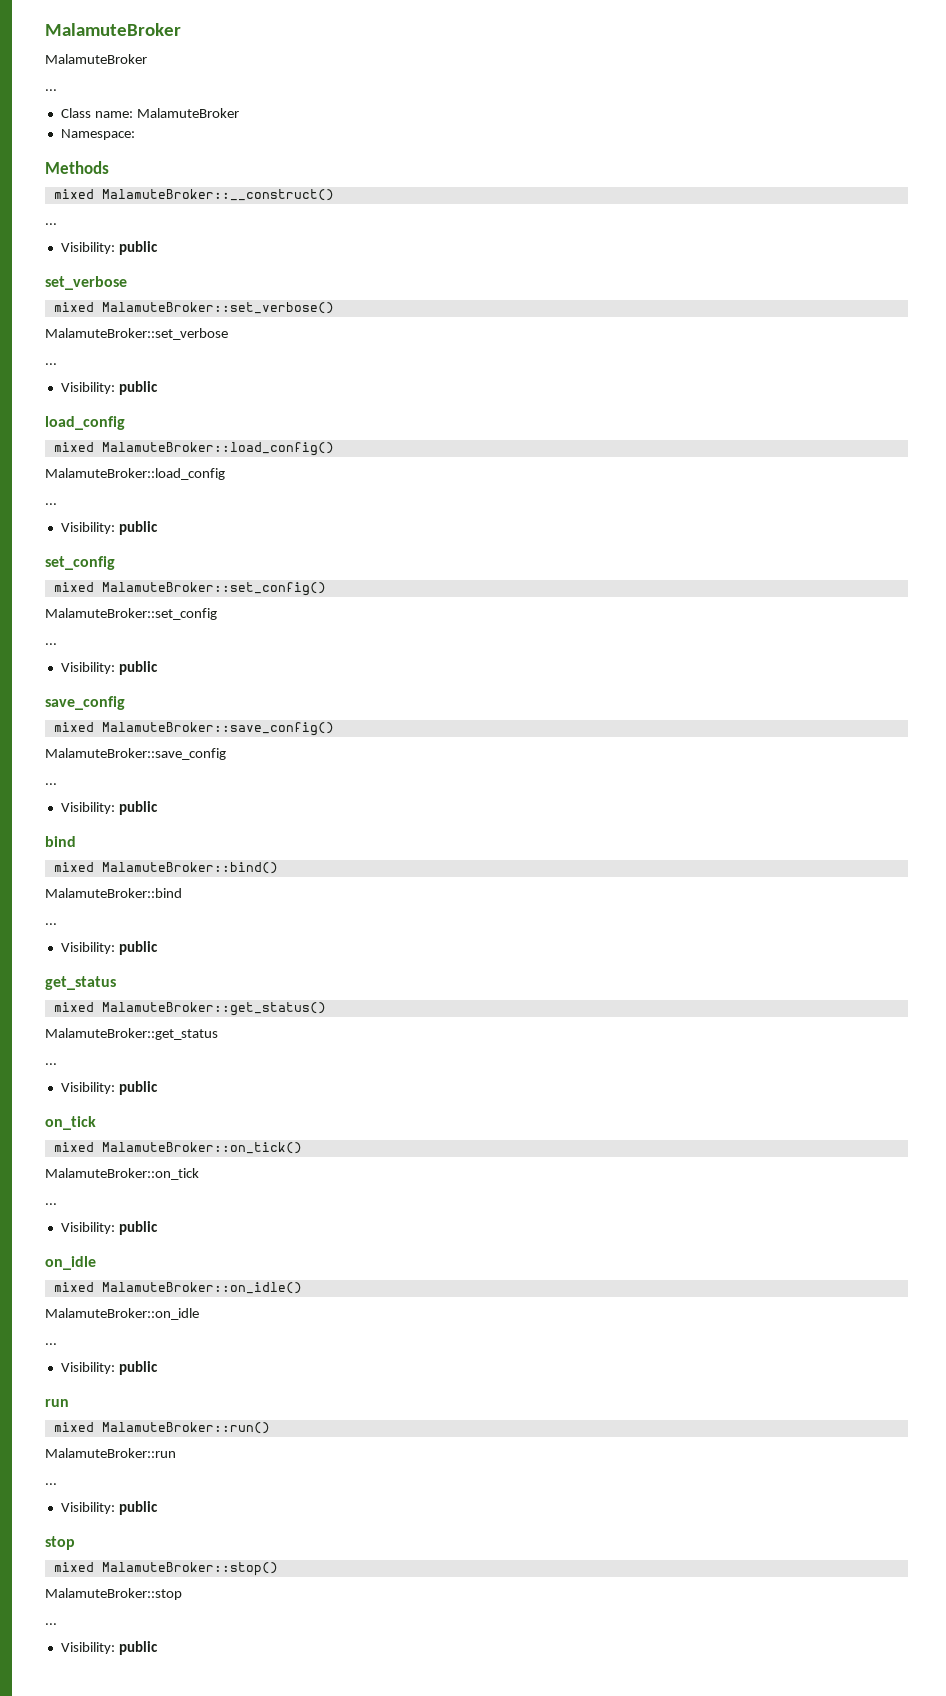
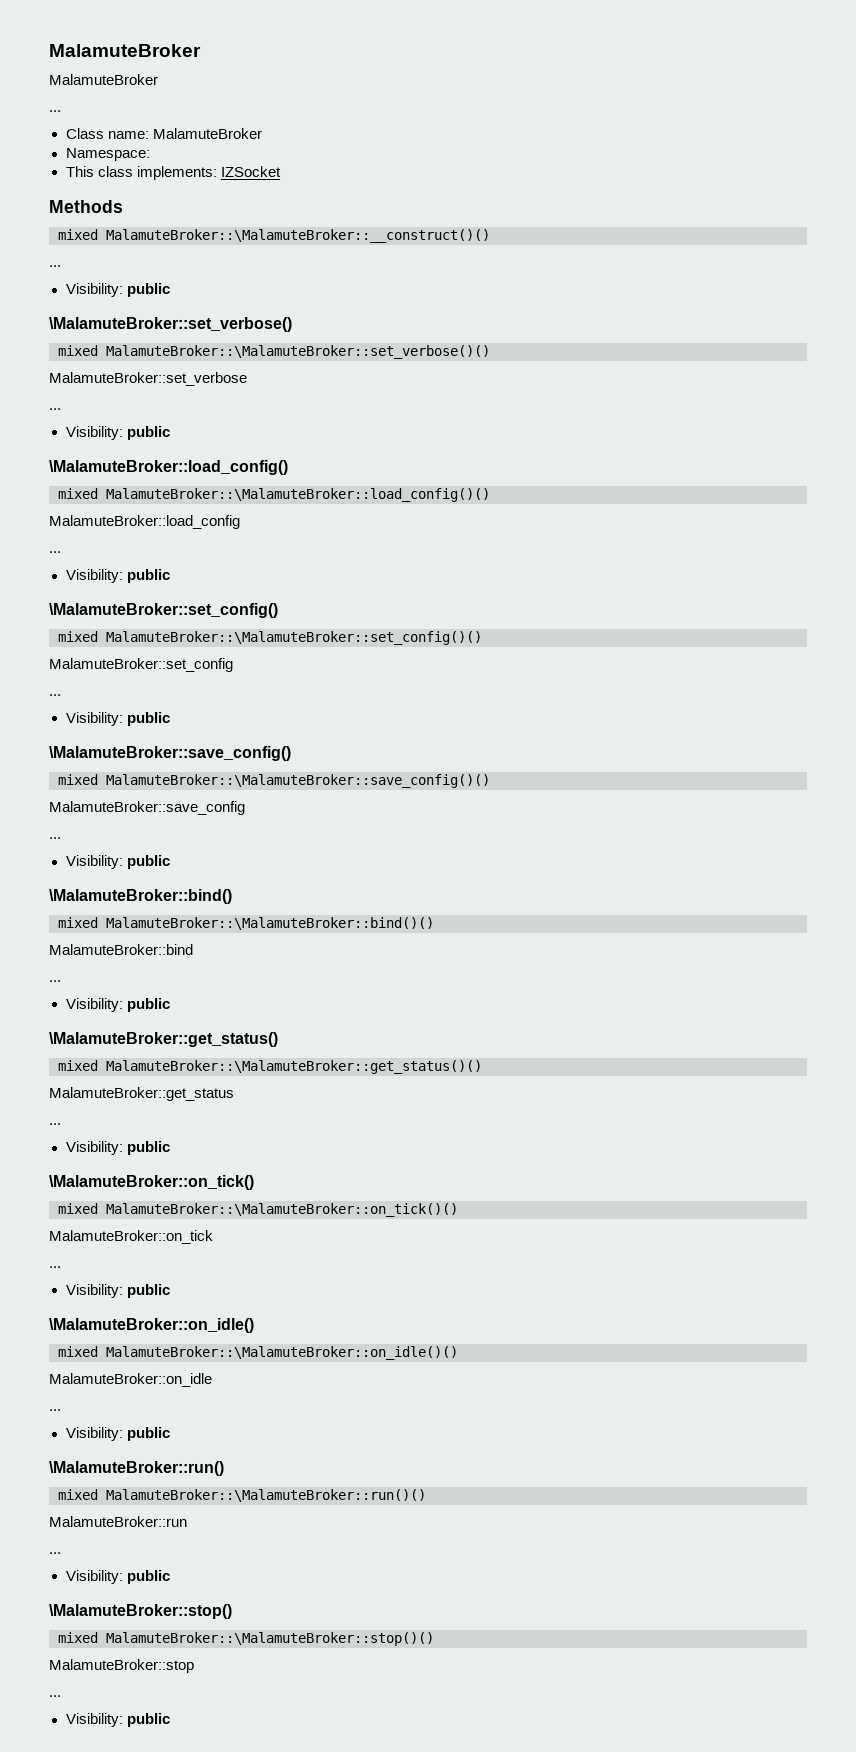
(135, 134) none -> [65,166,281,180] // This class implements: IZSocket
[101,189,334,201] [45,223,57,225] [60,241,158,255] [45,276,127,290] [53,302,334,314] MalamuteBroker::__construct() // ... // Visibility: public // set_verbose // mixed MalamuteBroker::set_verbose() -> [106,229,490,243] [49,265,61,267] [65,283,170,297] [49,317,292,332] [58,345,490,359] MalamuteBroker::\MalamuteBroker::__construct()() // ... // Visibility: public // \MalamuteBroker::set_verbose() // mixed MalamuteBroker::\MalamuteBroker::set_verbose()()
[45,416,125,430] [53,442,334,456] load_config // mixed MalamuteBroker::load_config() -> [49,460,288,475] [58,488,490,502] \MalamuteBroker::load_config() // mixed MalamuteBroker::\MalamuteBroker::load_config()()
[45,556,115,570] [53,582,326,596] set_config // mixed MalamuteBroker::set_config() -> [49,603,278,618] [58,631,482,645] \MalamuteBroker::set_config() // mixed MalamuteBroker::\MalamuteBroker::set_config()()
[45,696,125,710] [53,722,334,736] save_config // mixed MalamuteBroker::save_config() -> [49,746,291,761] [58,774,490,788] \MalamuteBroker::save_config() // mixed MalamuteBroker::\MalamuteBroker::save_config()()
[45,836,76,847] [53,862,278,874] bind // mixed MalamuteBroker::bind() -> [49,889,232,904] [58,917,434,930] \MalamuteBroker::bind() // mixed MalamuteBroker::\MalamuteBroker::bind()()
[45,976,116,990] [53,1002,326,1016] get_status // mixed MalamuteBroker::get_status() -> [49,1032,278,1047] [58,1060,482,1074] \MalamuteBroker::get_status() // mixed MalamuteBroker::\MalamuteBroker::get_status()()
[45,1116,96,1130] [53,1142,302,1154] on_tick // mixed MalamuteBroker::on_tick() -> [49,1175,254,1190] [58,1203,458,1217] \MalamuteBroker::on_tick() // mixed MalamuteBroker::\MalamuteBroker::on_tick()()
[45,1256,96,1270] [53,1282,302,1294] on_idle // mixed MalamuteBroker::on_idle() -> [49,1318,254,1333] [58,1346,458,1360] \MalamuteBroker::on_idle() // mixed MalamuteBroker::\MalamuteBroker::on_idle()()
[45,1399,69,1407] [53,1422,270,1434] run // mixed MalamuteBroker::run() -> [49,1461,224,1476] [58,1489,426,1502] \MalamuteBroker::run() // mixed MalamuteBroker::\MalamuteBroker::run()()
[45,1536,75,1550] [53,1562,278,1576] stop // mixed MalamuteBroker::stop() -> [49,1604,232,1619] [58,1632,434,1646] \MalamuteBroker::stop() // mixed MalamuteBroker::\MalamuteBroker::stop()()

